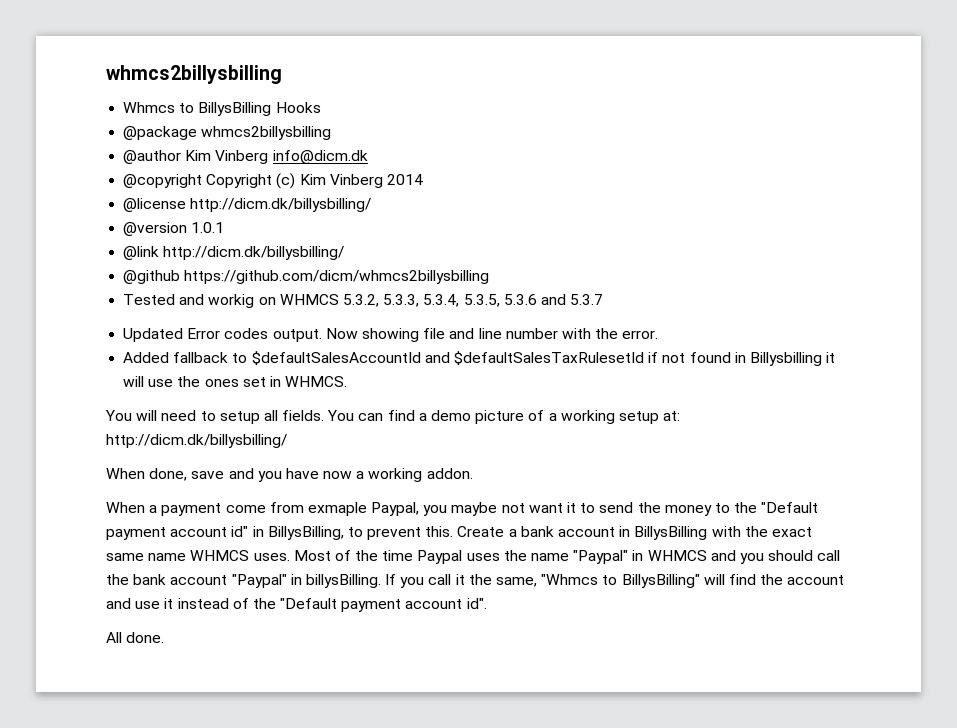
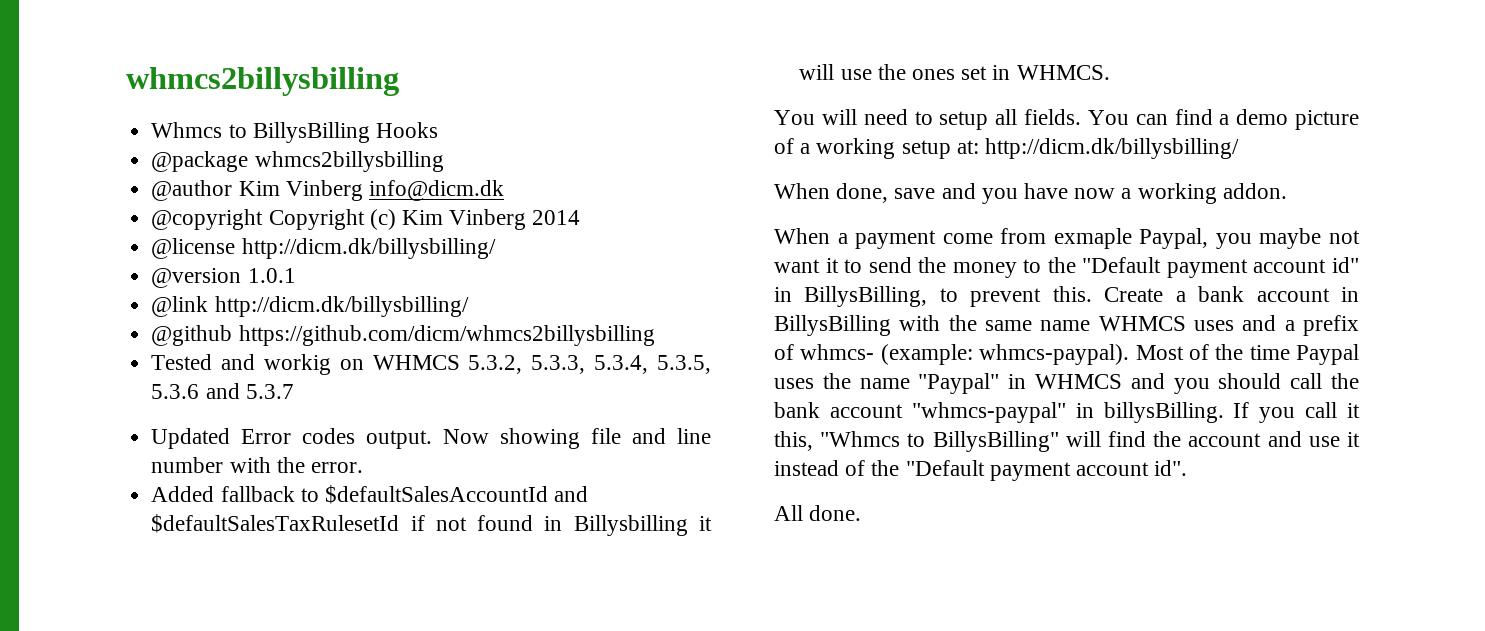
[771,527,812,537] exact -> (977, 323) none
[253,553,290,561] uses. -> [1194,315,1359,336] [774,344,1130,365] uses and a prefix of whmcs- (example: whmcs-paypal).
[231,574,287,588] "Paypal" -> [911,402,1066,423] "whmcs-paypal"
[468,574,538,587] the same, -> [774,431,813,451] this,

